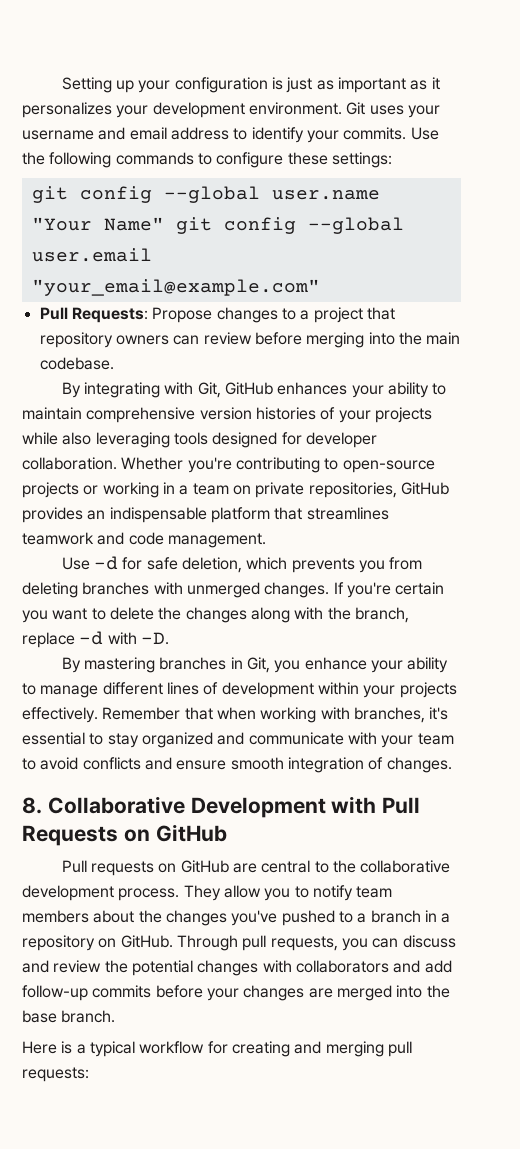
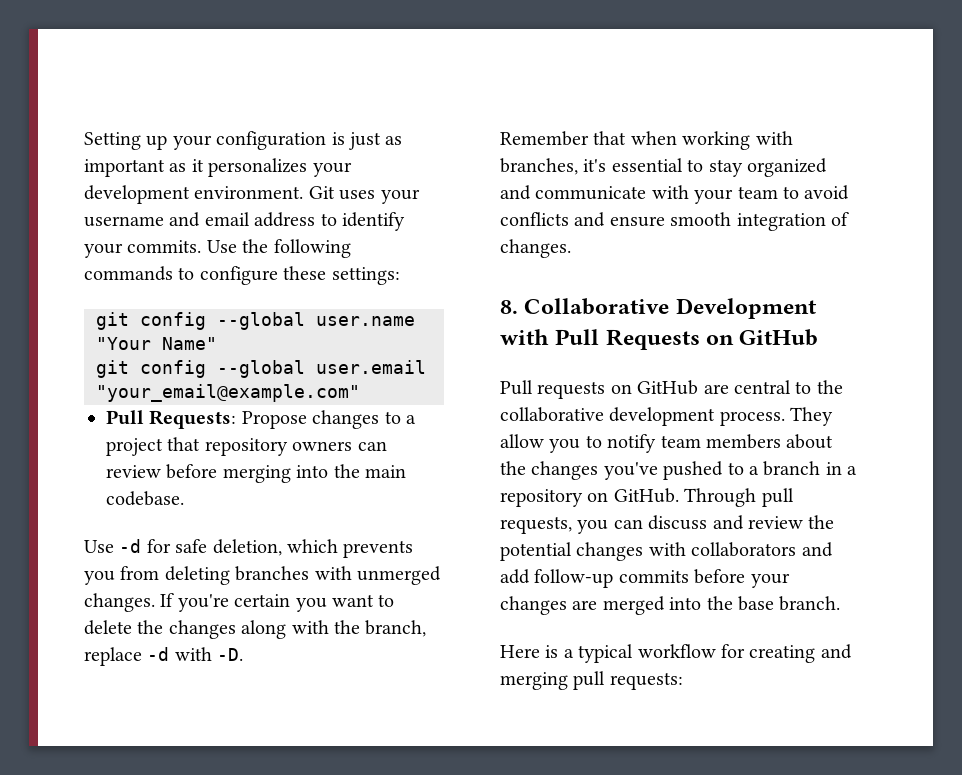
(164, 224) none -> (217, 343) //
[61,382,447,398] [22,407,432,423] [22,432,377,448] [22,457,435,473] [22,482,449,498] [22,507,389,523] [22,532,266,548] // By integrating with Git, GitHub enhances your ability to maintain comprehensive version histories of your projects while also leveraging tools designed for developer collaboration. Whether you're contributing to open-source projects or working in a team on private repositories, GitHub provides an indispensable platform that streamlines teamwork and code management. -> (184, 498) none
[61,657,449,673] [22,682,457,698] [22,707,98,723] By mastering branches in Git, you enhance your ability to manage different lines of development within your projects effectively. -> (244, 654) none

